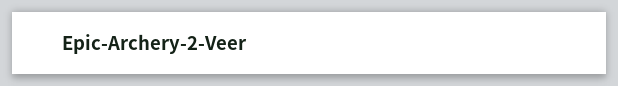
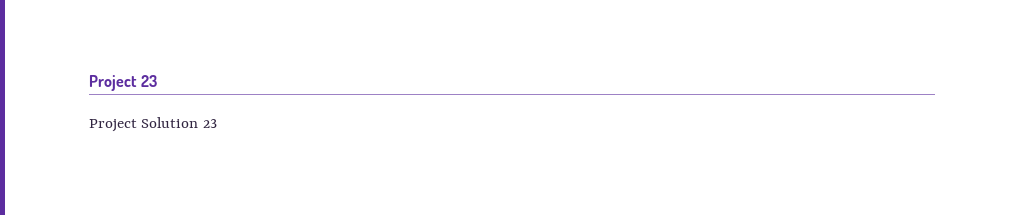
[62,34,247,54] Epic-Archery-2-Veer -> [89,75,158,91] [89,117,217,132] Project 23 // Project Solution 23

